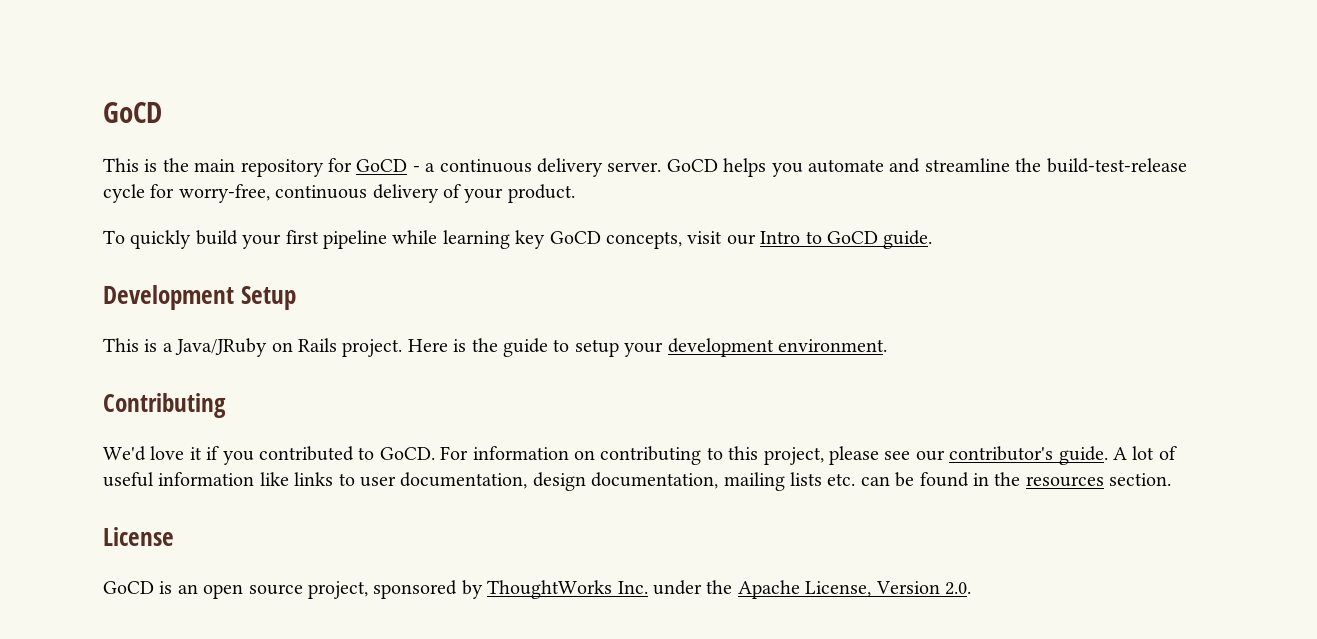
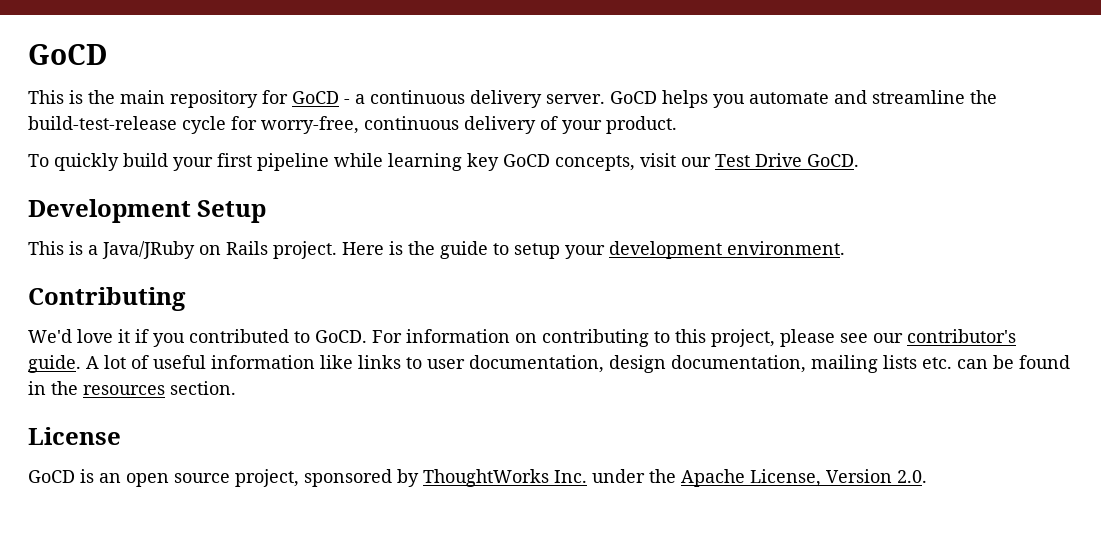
[760,230,933,249] Intro to GoCD guide. -> [715,153,859,167] Test Drive GoCD.

